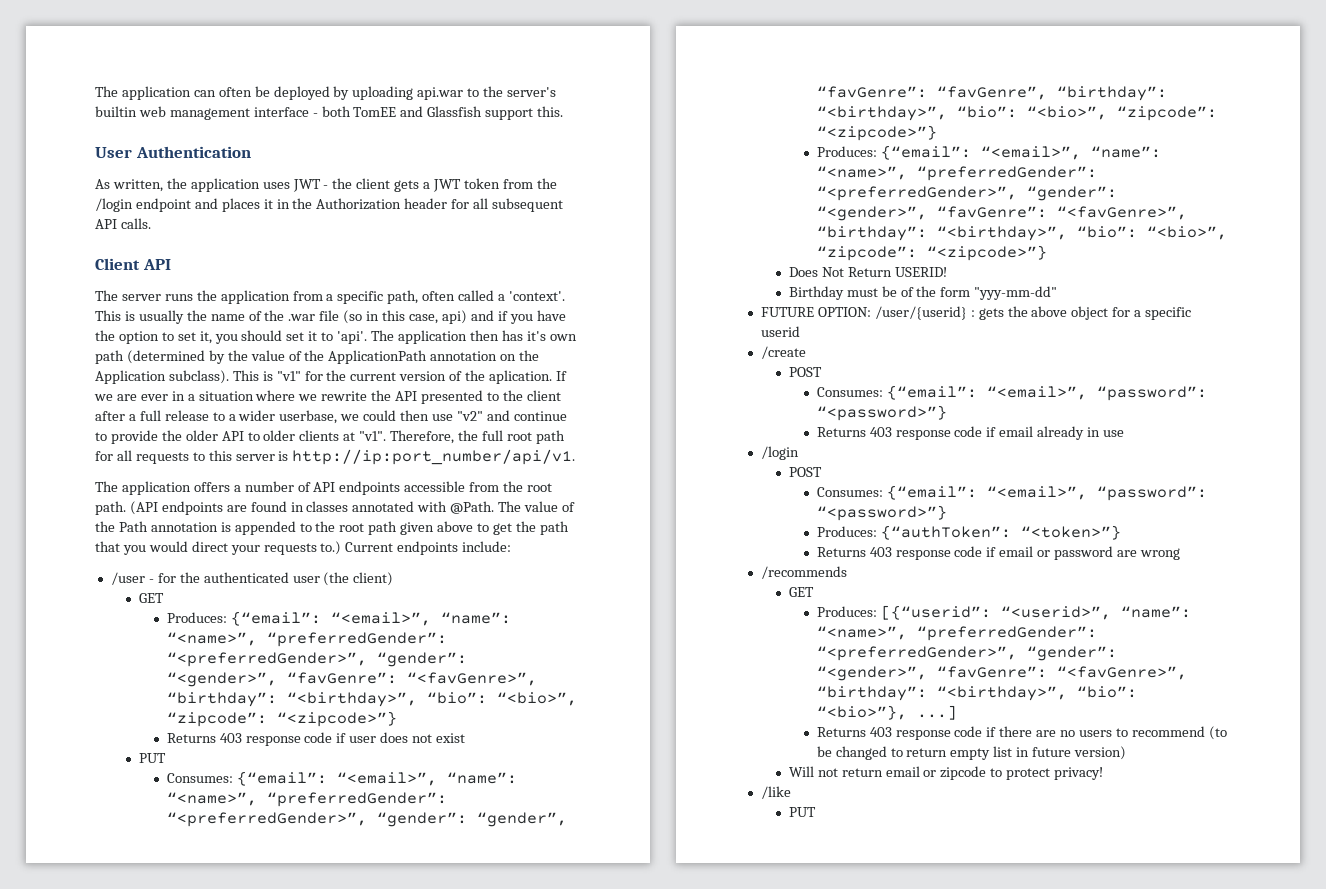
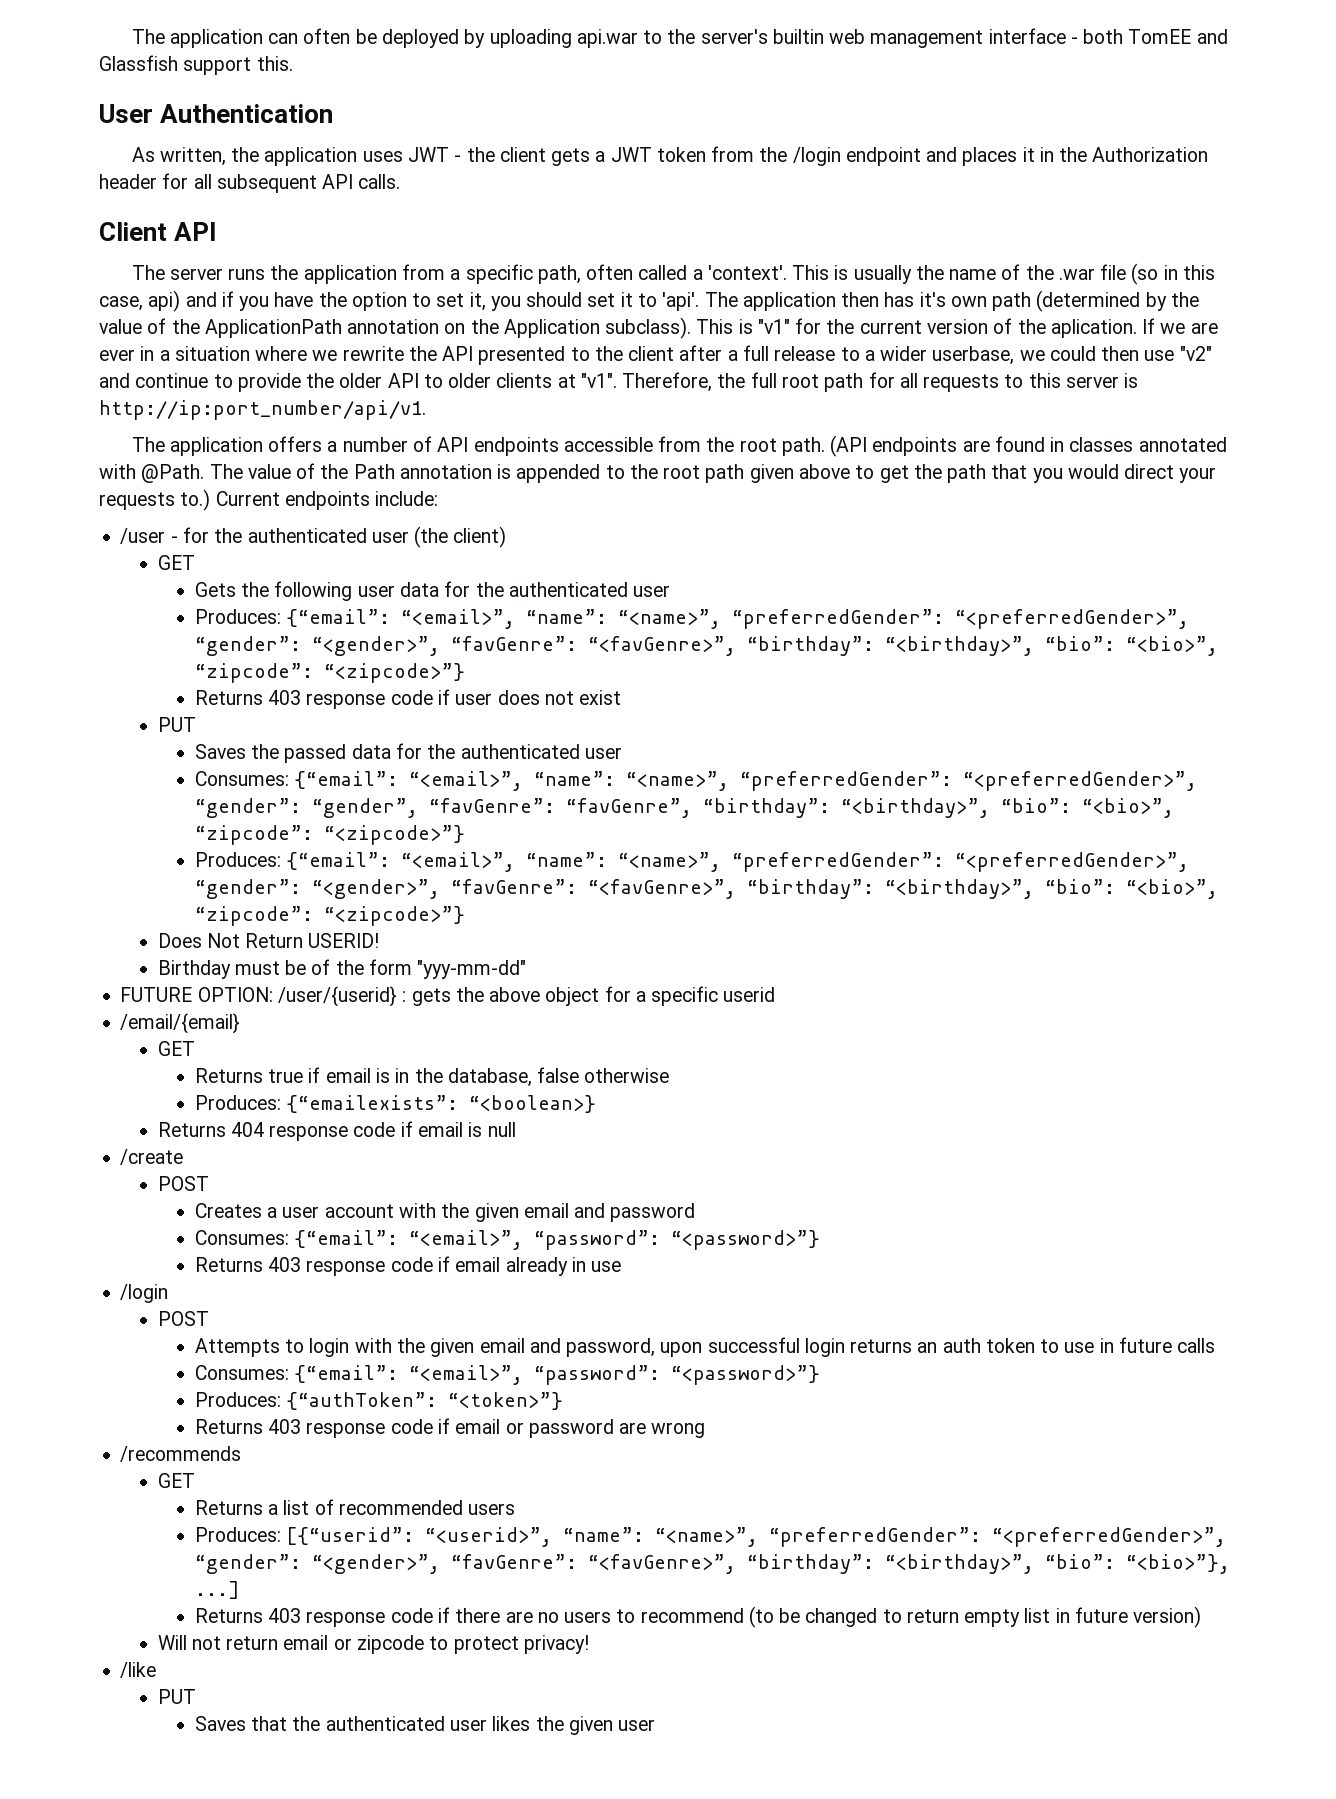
(164, 598) none -> [194,581,671,601] // Gets the following user data for the authenticated user
(166, 758) none -> [194,743,622,763] // Saves the passed data for the authenticated user
[760,346,806,359] [788,367,822,377] /create // POST -> [120,1013,241,1034] [157,1041,195,1056] [194,1067,670,1087] [194,1095,597,1113] [157,1121,516,1141] [120,1149,184,1165] [157,1176,209,1191] [194,1203,696,1222] /email/{email} // GET // Returns true if email is in the database, false otherwise // Produces: {“emailexists”: “<boolean>} // Returns 404 response code if email is null // /create // POST // Creates a user account with the given email and password
(822, 472) none -> [194,1337,1216,1357] // Attempts to login with the given email and password, upon successful login returns an auth token to use in future calls
(814, 592) none -> [194,1499,516,1515] // Returns a list of recommended users
(816, 812) none -> [194,1716,656,1735] // Saves that the authenticated user likes the given user

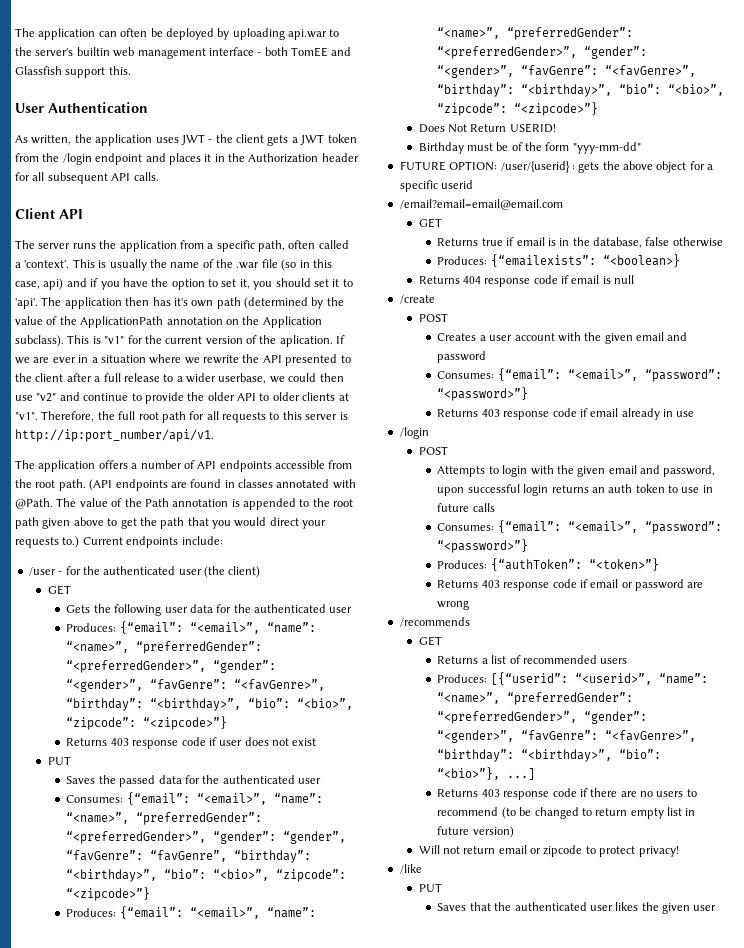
[120,1013,241,1034] /email/{email} -> [399,199,563,210] /email?email=email@email.com

